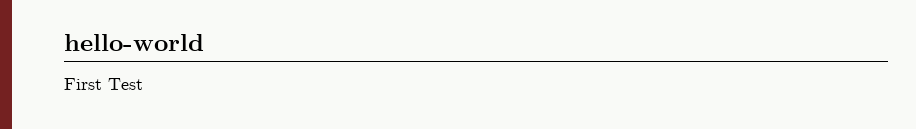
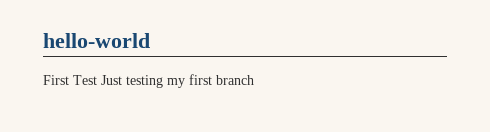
(143, 84) none -> [101,74,254,88] Just testing my first branch

